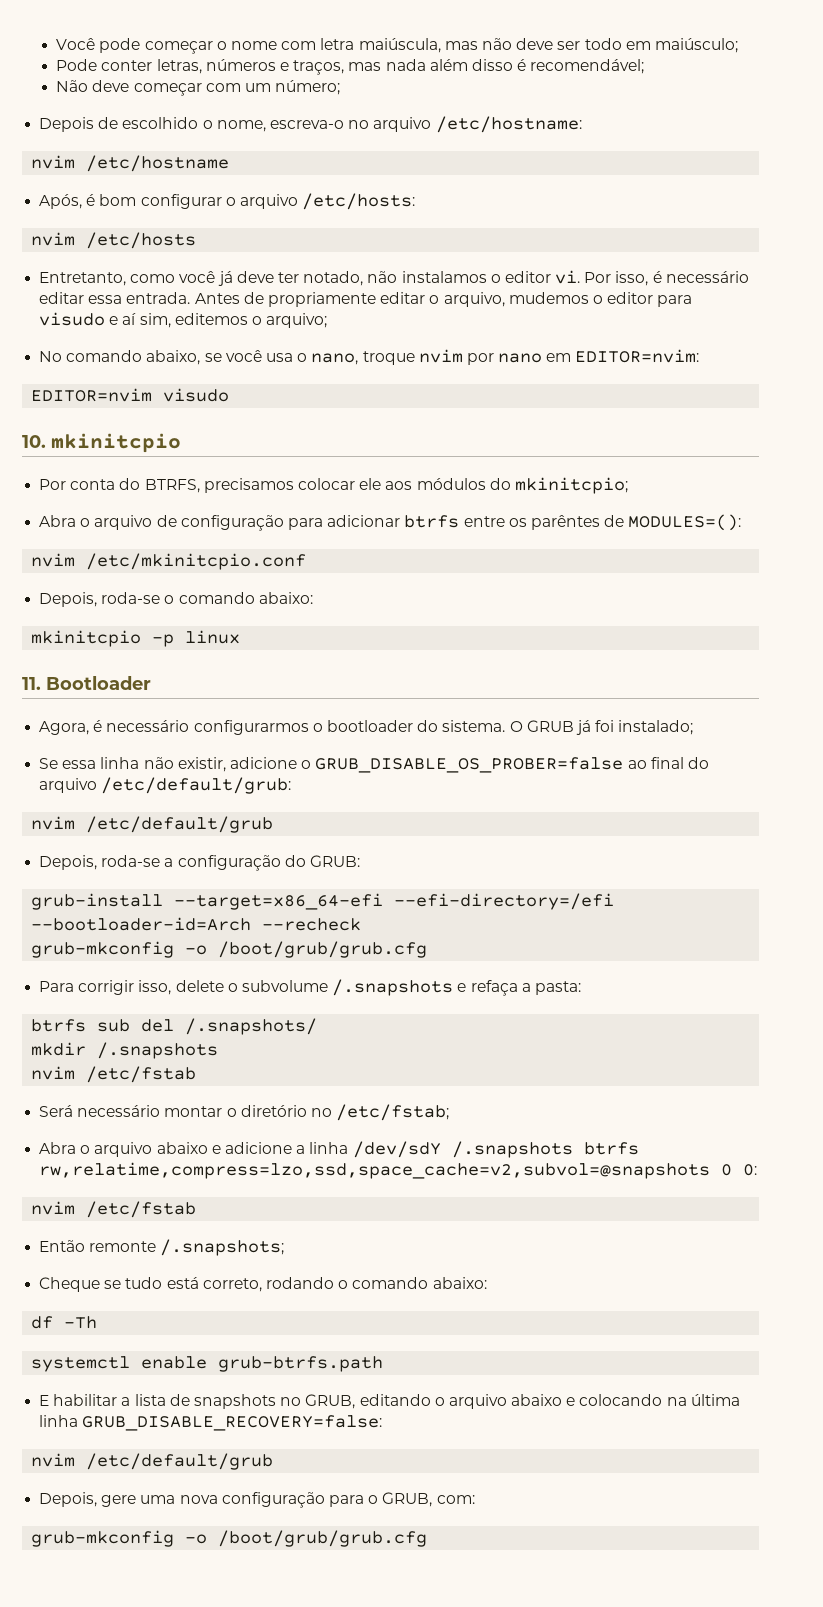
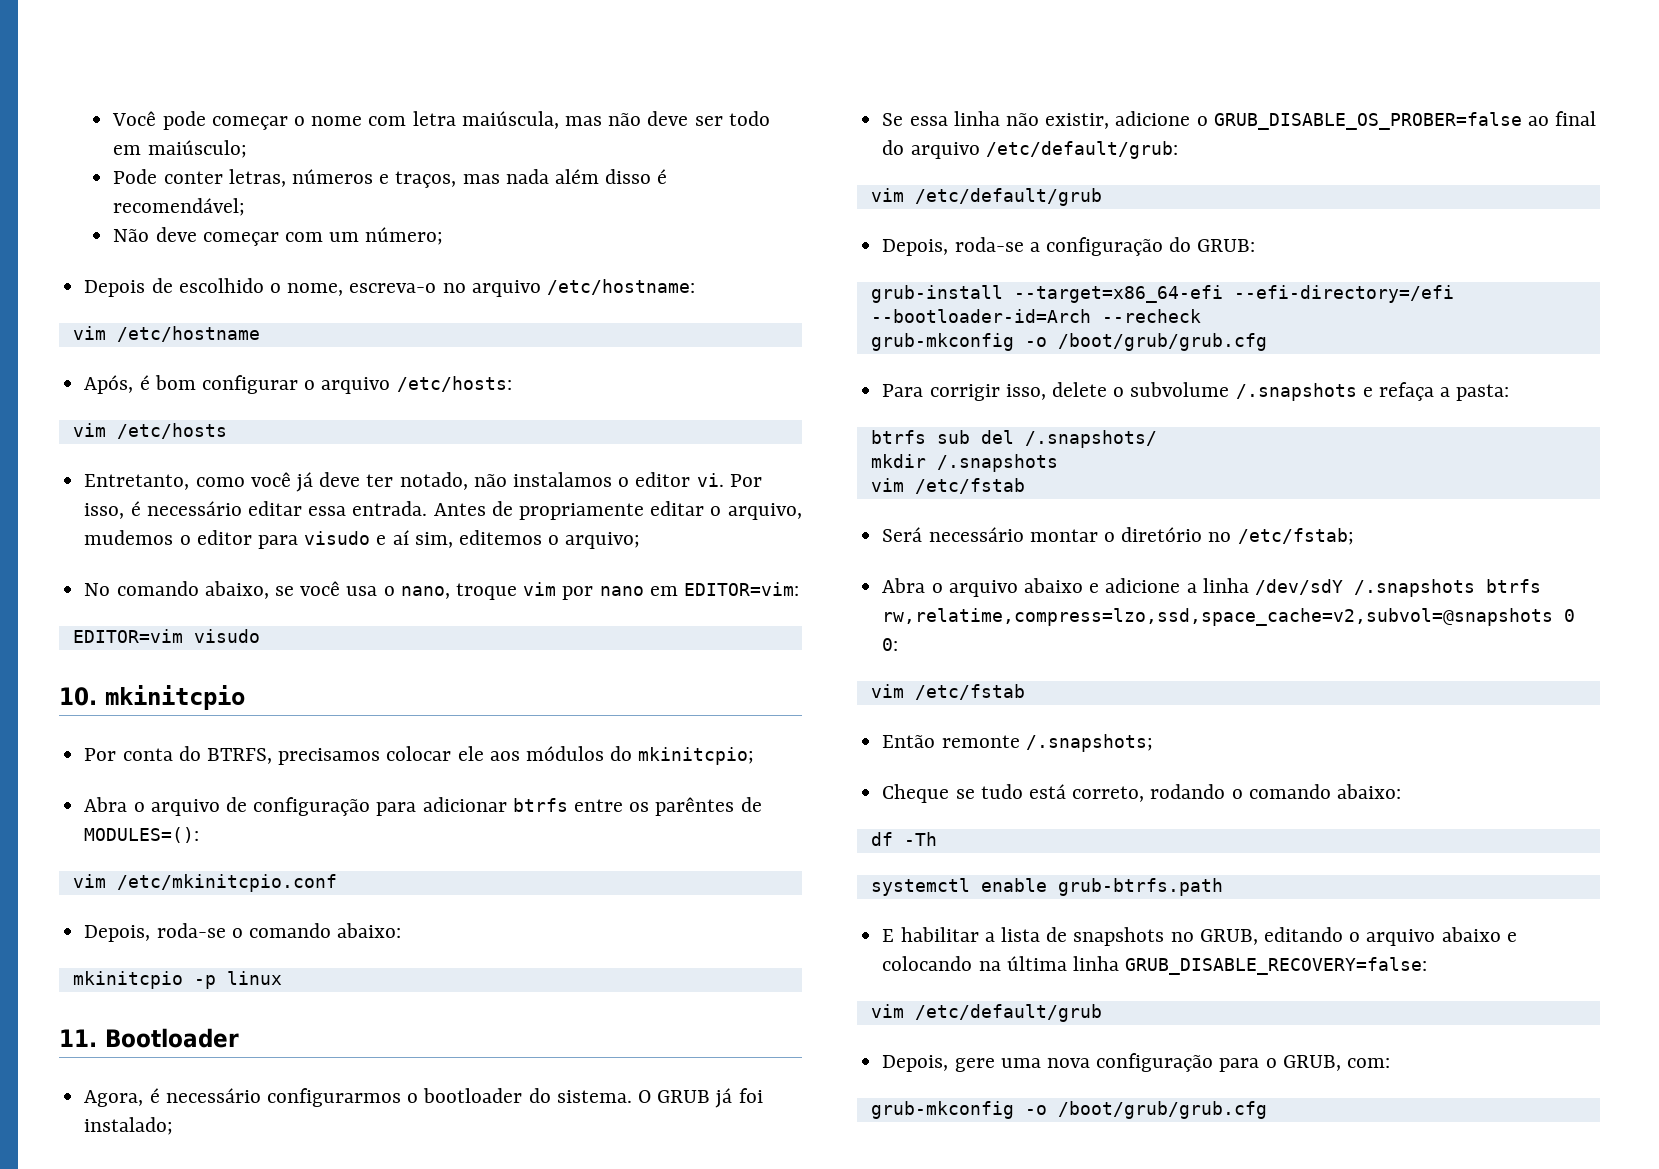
[31,155,76,169] nvim -> [72,326,106,340] vim
[31,232,76,246] nvim -> [72,423,106,437] vim
[418,349,463,363] nvim -> [523,582,557,596] vim
[575,349,700,363] [31,388,153,402] EDITOR=nvim: // EDITOR=nvim -> [684,582,800,596] [72,629,183,643] EDITOR=vim: // EDITOR=vim
[31,553,76,567] nvim -> [72,874,106,888] vim
[31,816,76,830] nvim -> [870,188,904,202] vim
[31,1066,76,1080] nvim -> [870,478,904,492] vim
[31,1201,76,1215] nvim -> [870,684,904,698] vim
[31,1453,76,1467] nvim -> [870,1004,904,1018] vim

